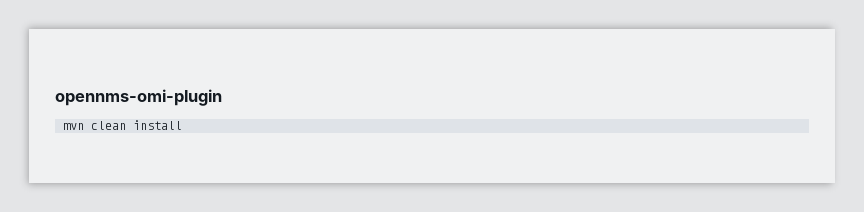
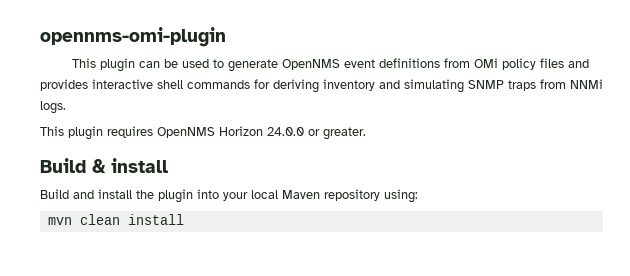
(222, 97) none -> [71,58,589,72] [40,79,603,93] [40,101,66,114] [40,126,366,140] [40,158,168,173] [40,189,418,203] // This plugin can be used to generate OpenNMS event definitions from OMi policy files and provides interactive shell commands for deriving inventory and simulating SNMP traps from NNMi logs. // This plugin requires OpenNMS Horizon 24.0.0 or greater. // Build & install // Build and install the plugin into your local Maven repository using:

